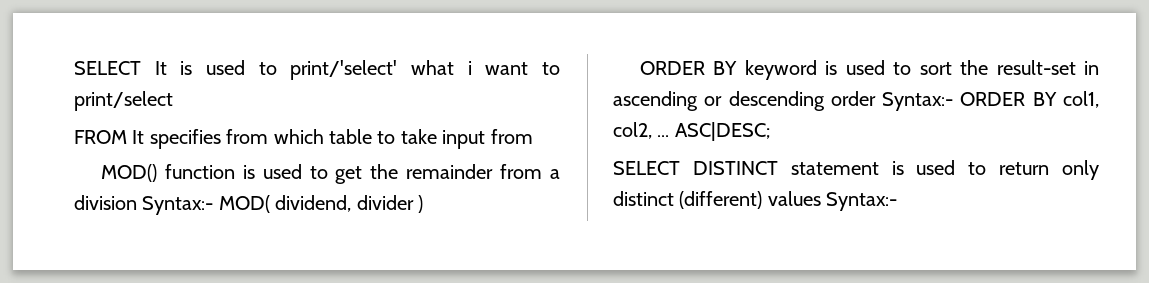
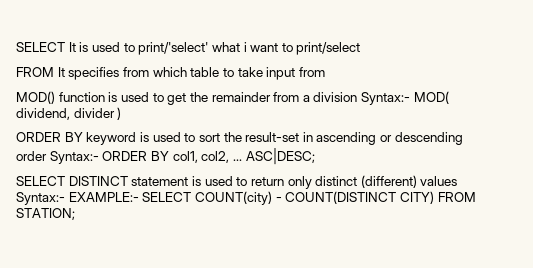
(898, 201) none -> [68,191,476,205] [16,208,75,220] EXAMPLE:- SELECT COUNT(city) - COUNT(DISTINCT CITY) FROM STATION;

